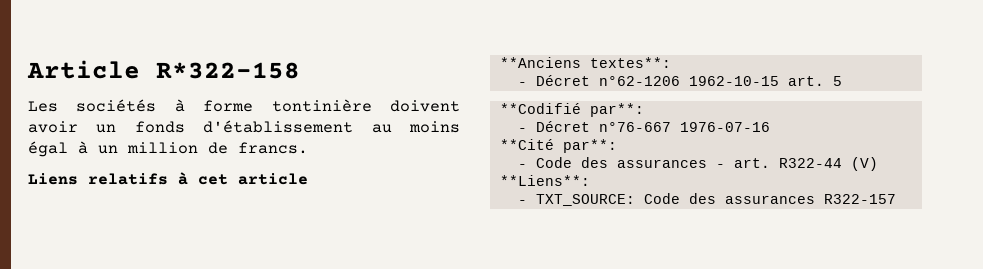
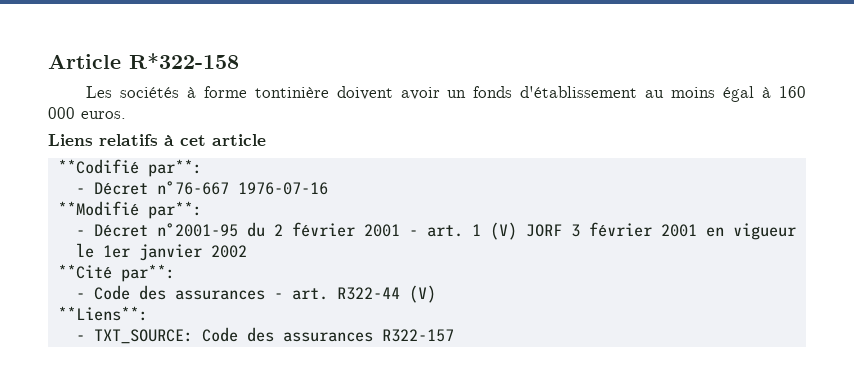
[98,142,308,154] un million de francs. -> [778,86,806,98] [48,107,126,119] 160 000 euros.
[499,57,671,68] [517,75,842,86] // **Anciens textes**: // - Décret n°62-1206 1962-10-15 art. 5 -> (266, 140) none
(770, 127) none -> [57,201,202,219] [75,222,796,240] [75,243,247,261] // **Modifié par**: // - Décret n°2001-95 du 2 février 2001 - art. 1 (V) JORF 3 février 2001 en vigueur le 1er janvier 2002

